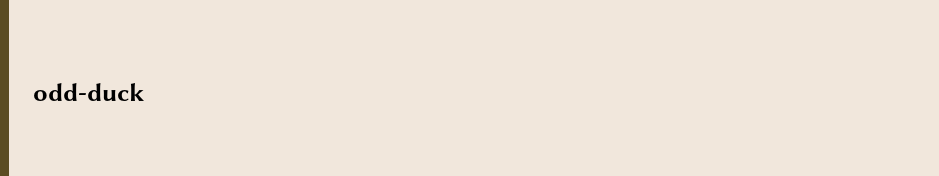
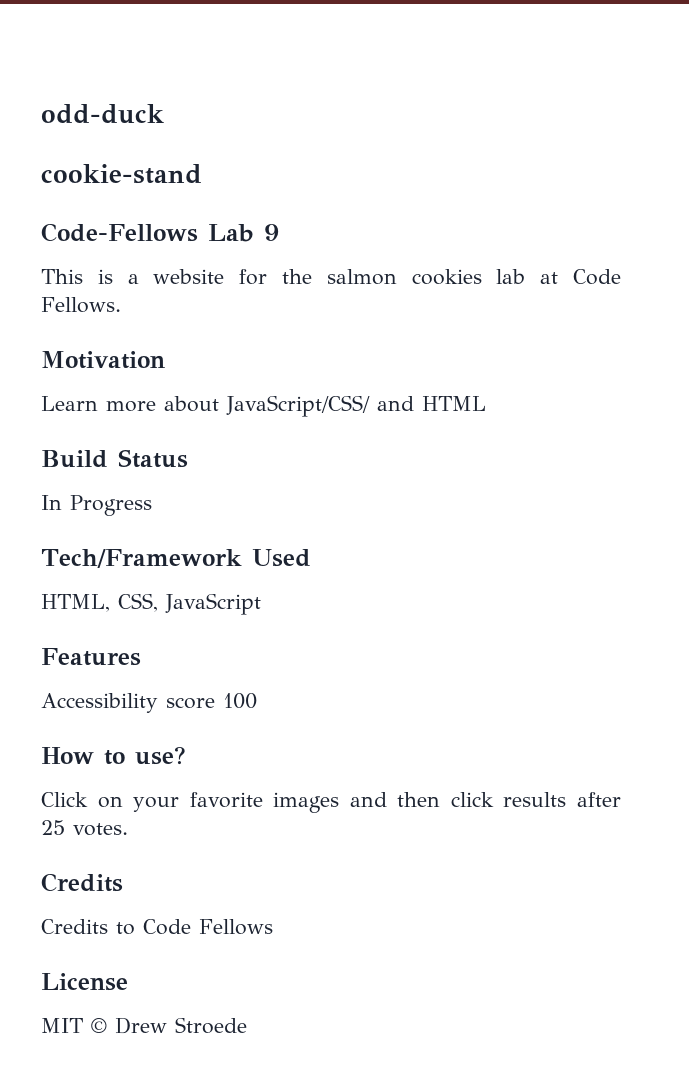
(144, 92) none -> [41,164,202,184] [41,223,279,242] [41,269,621,285] [41,297,121,313] [41,351,165,369] [41,395,486,417] [41,449,188,468] [41,495,152,516] [41,549,311,568] [41,593,261,615] [41,648,141,666] [41,693,257,713] [41,746,186,765] [41,792,621,813] [41,820,128,836] [41,873,123,892] [41,919,273,935] [41,973,128,991] [41,1017,247,1034] // cookie-stand // Code-Fellows Lab 9 // This is a website for the salmon cookies lab at Code Fellows. // Motivation // Learn more about JavaScript/CSS/ and HTML // Build Status // In Progress // Tech/Framework Used // HTML, CSS, JavaScript // Features // Accessibility score 100 // How to use? // Click on your favorite images and then click results after 25 votes. // Credits // Credits to Code Fellows // License // MIT © Drew Stroede

